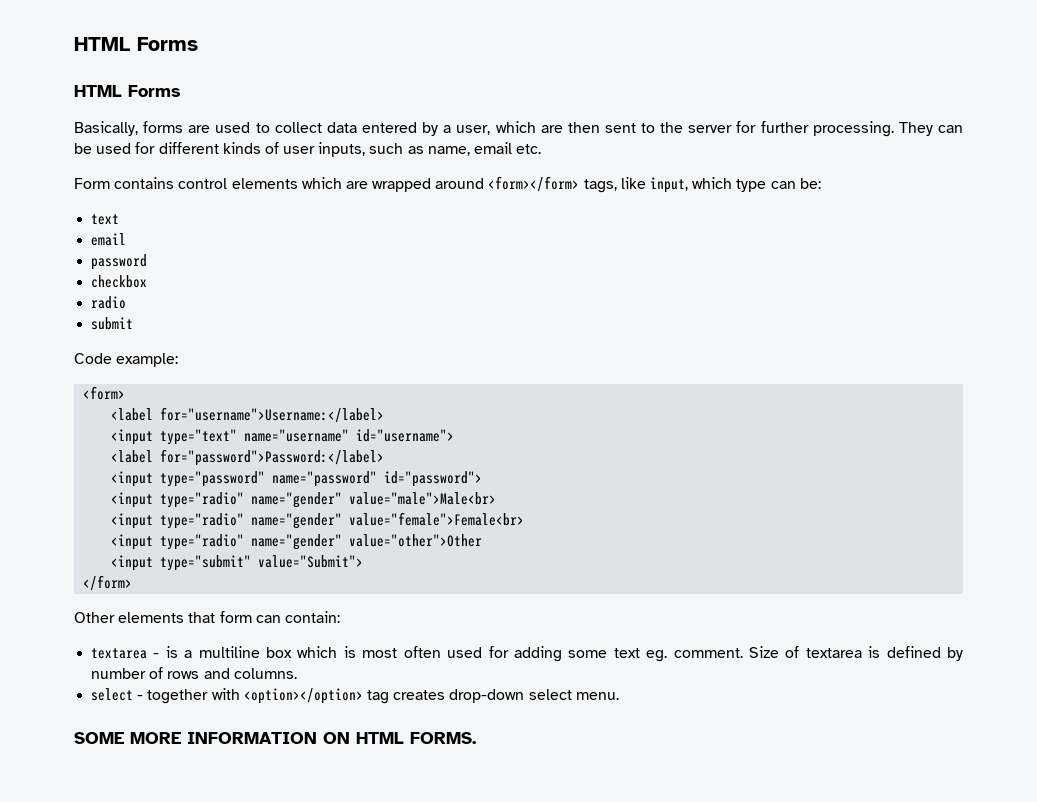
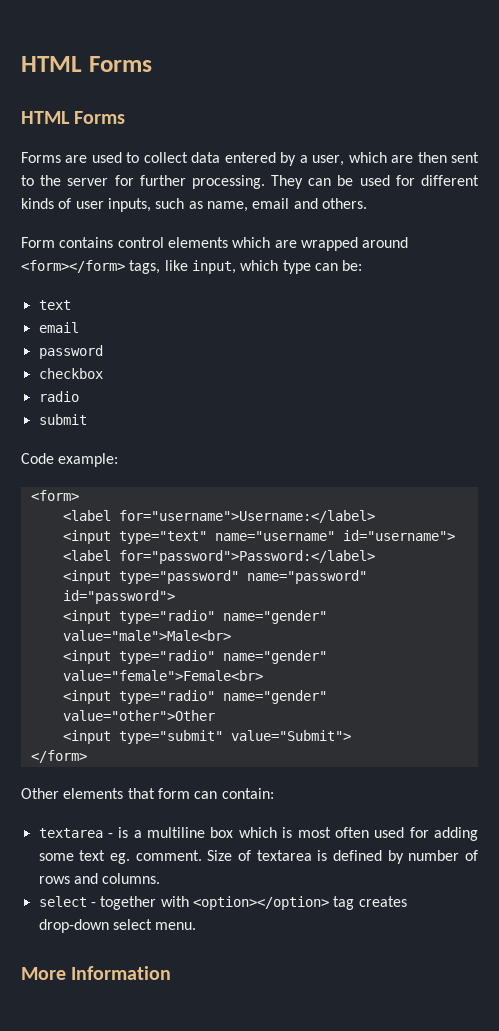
[74,121,184,136] Basically, forms -> [21,152,61,163] Forms
[516,144,542,154] etc. -> [293,198,367,209] and others.
[74,732,476,744] SOME MORE INFORMATION ON HTML FORMS. -> [21,966,172,980] More Information

